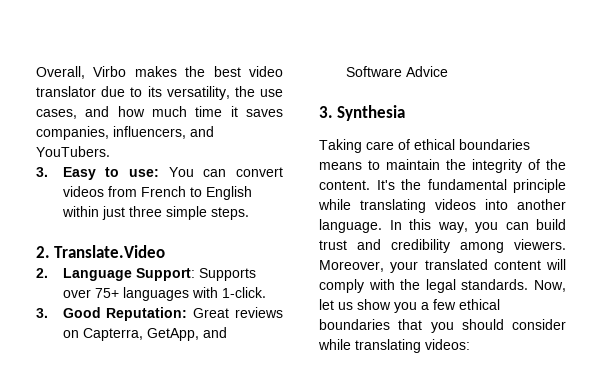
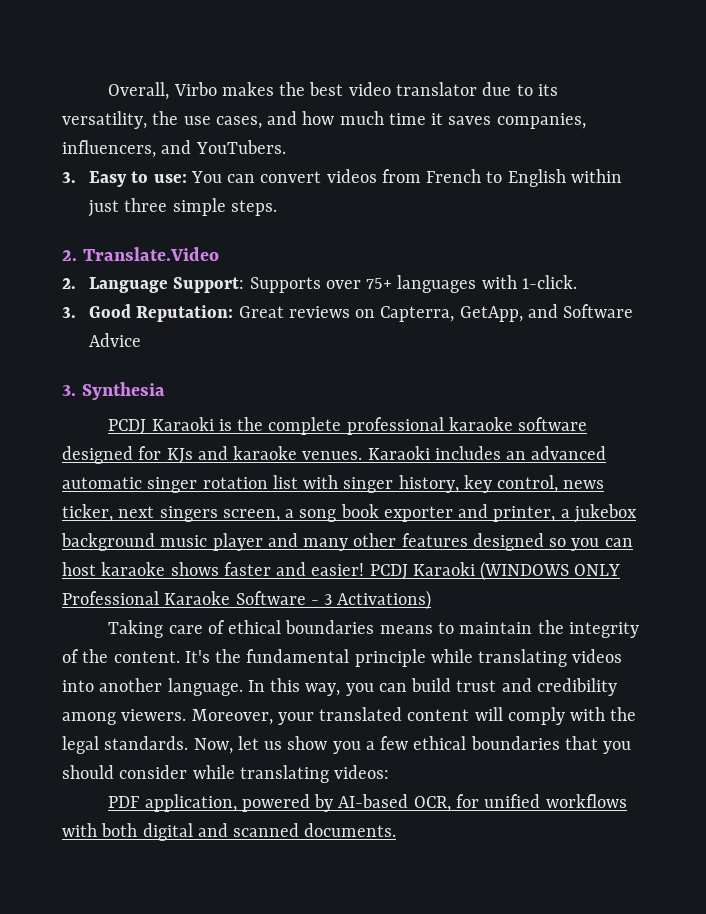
(406, 113) none -> [108,417,588,435] [62,446,607,464] [62,475,605,493] [62,504,637,523] [61,533,633,551] [62,561,621,581] [62,590,432,610] // PCDJ Karaoki is the complete professional karaoke software designed for KJs and karaoke venues. Karaoki includes an advanced automatic singer rotation list with singer history, key control, news ticker, next singers screen, a song book exporter and printer, a jukebox background music player and many other features designed so you can host karaoke shows faster and easier! PCDJ Karaoki (WINDOWS ONLY Professional Karaoke Software - 3 Activations)
(470, 344) none -> [108,794,627,812] [62,823,397,841] // PDF application, powered by AI-based OCR, for unified workflows with both digital and scanned documents.

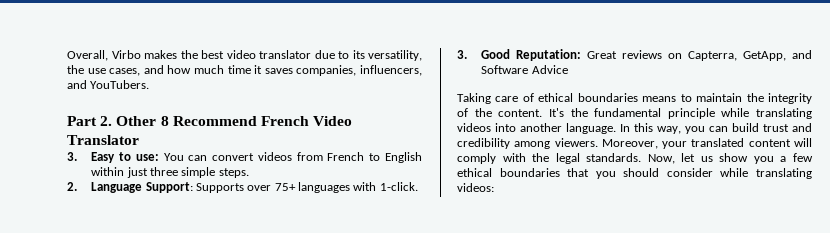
(286, 147) none -> [67,116,353,126] [67,135,139,145] // Part 2. Other 8 Recommend French Video Translator
[62,247,219,261] // 2. Translate.Video -> (249, 173) none
[62,382,165,400] [108,417,588,435] [62,446,607,464] [62,475,605,493] [62,504,637,523] [61,533,633,551] [62,561,621,581] [62,590,432,610] // 3. Synthesia // PCDJ Karaoki is the complete professional karaoke software designed for KJs and karaoke venues. Karaoki includes an advanced automatic singer rotation list with singer history, key control, news ticker, next singers screen, a song book exporter and printer, a jukebox background music player and many other features designed so you can host karaoke shows faster and easier! PCDJ Karaoki (WINDOWS ONLY Professional Karaoke Software - 3 Activations) -> (568, 69) none
[108,794,627,812] [62,823,397,841] // PDF application, powered by AI-based OCR, for unified workflows with both digital and scanned documents. -> (494, 187) none

